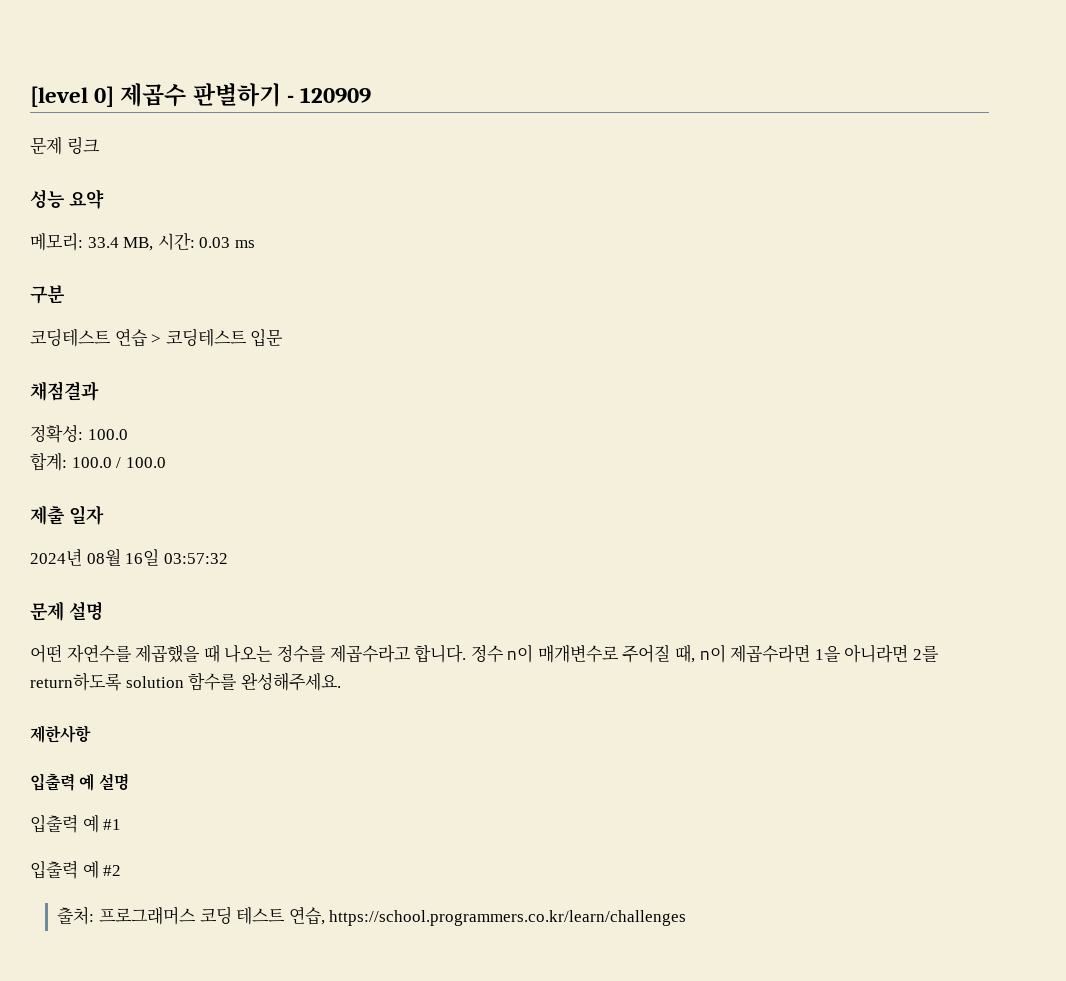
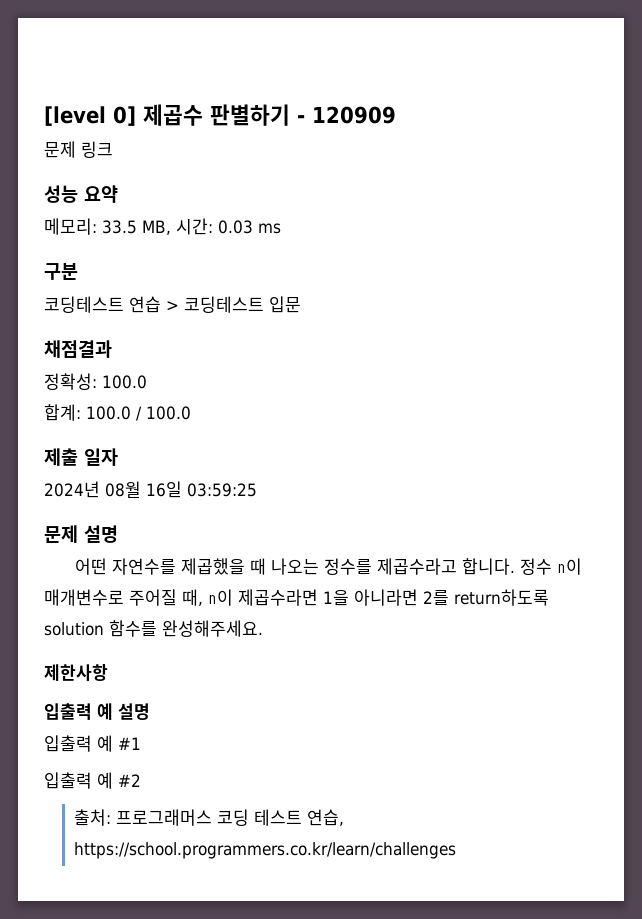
[87,237,119,248] 33.4 -> [102,220,137,234] 33.5
[163,553,228,564] 03:57:32 -> [187,483,257,497] 03:59:25

